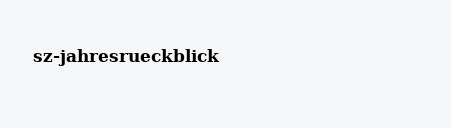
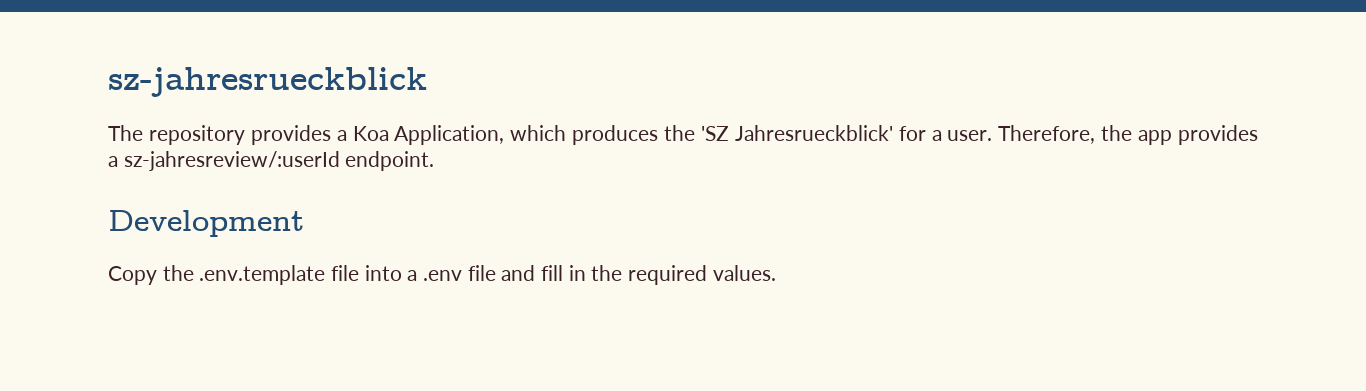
(220, 57) none -> [108,125,1258,145] [108,151,435,171] [108,210,304,237] [108,265,776,285] // The repository provides a Koa Application, which produces the 'SZ Jahresrueckblick' for a user. Therefore, the app provides a sz-jahresreview/:userId endpoint. // Development // Copy the .env.template file into a .env file and fill in the required values.

